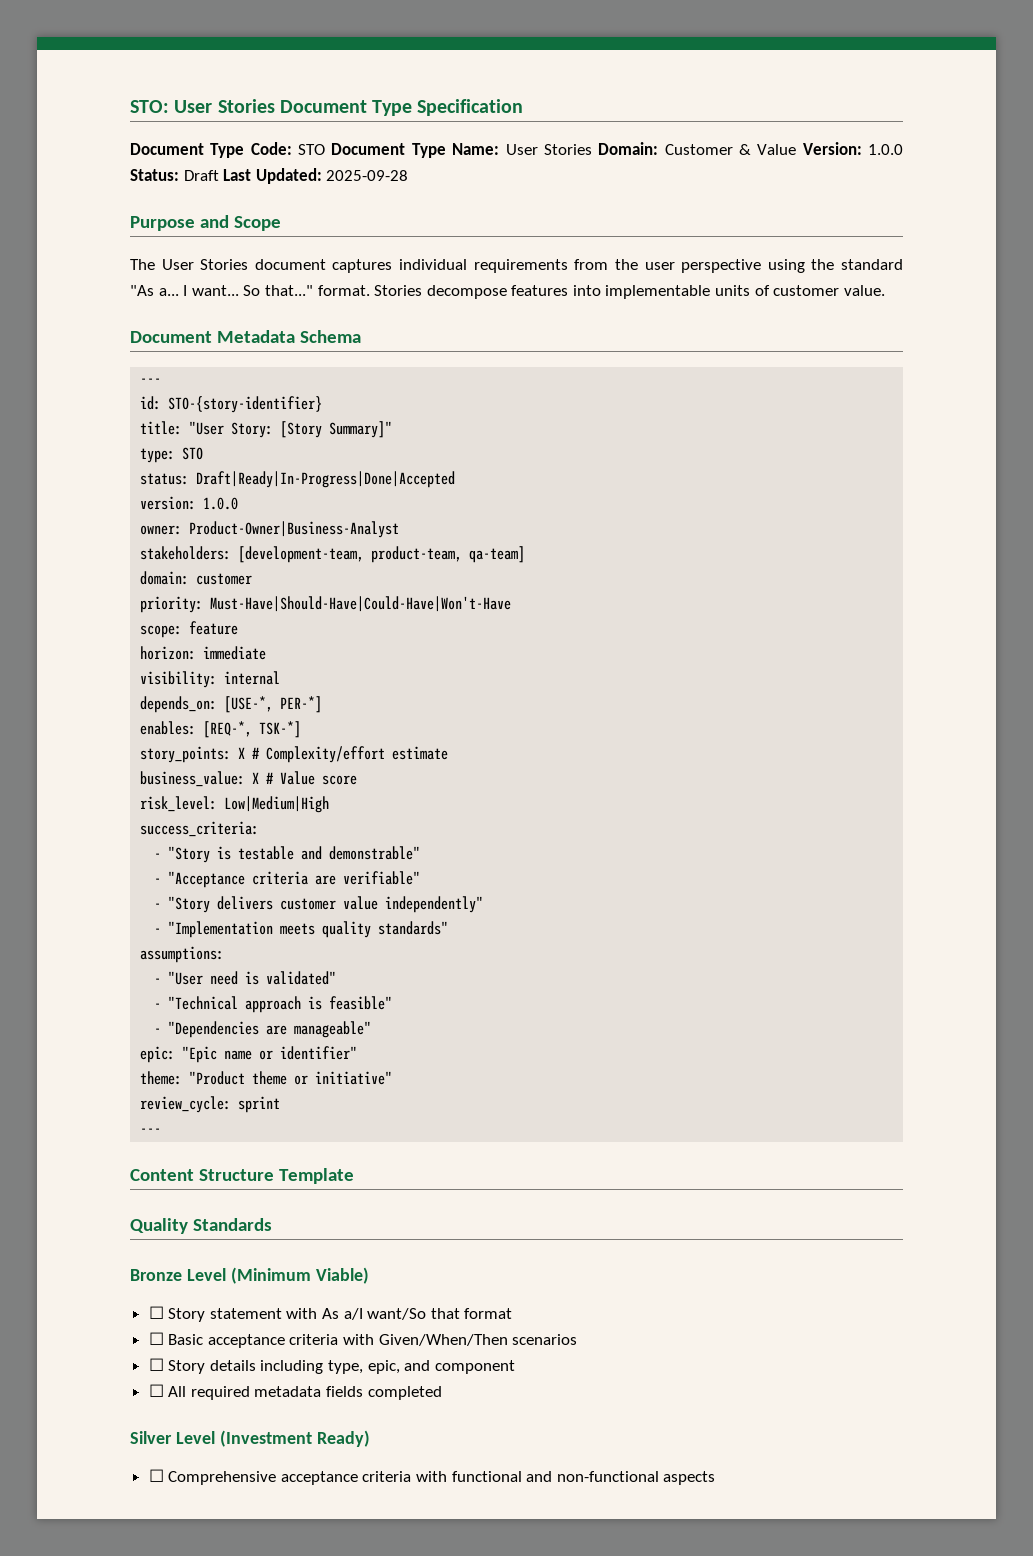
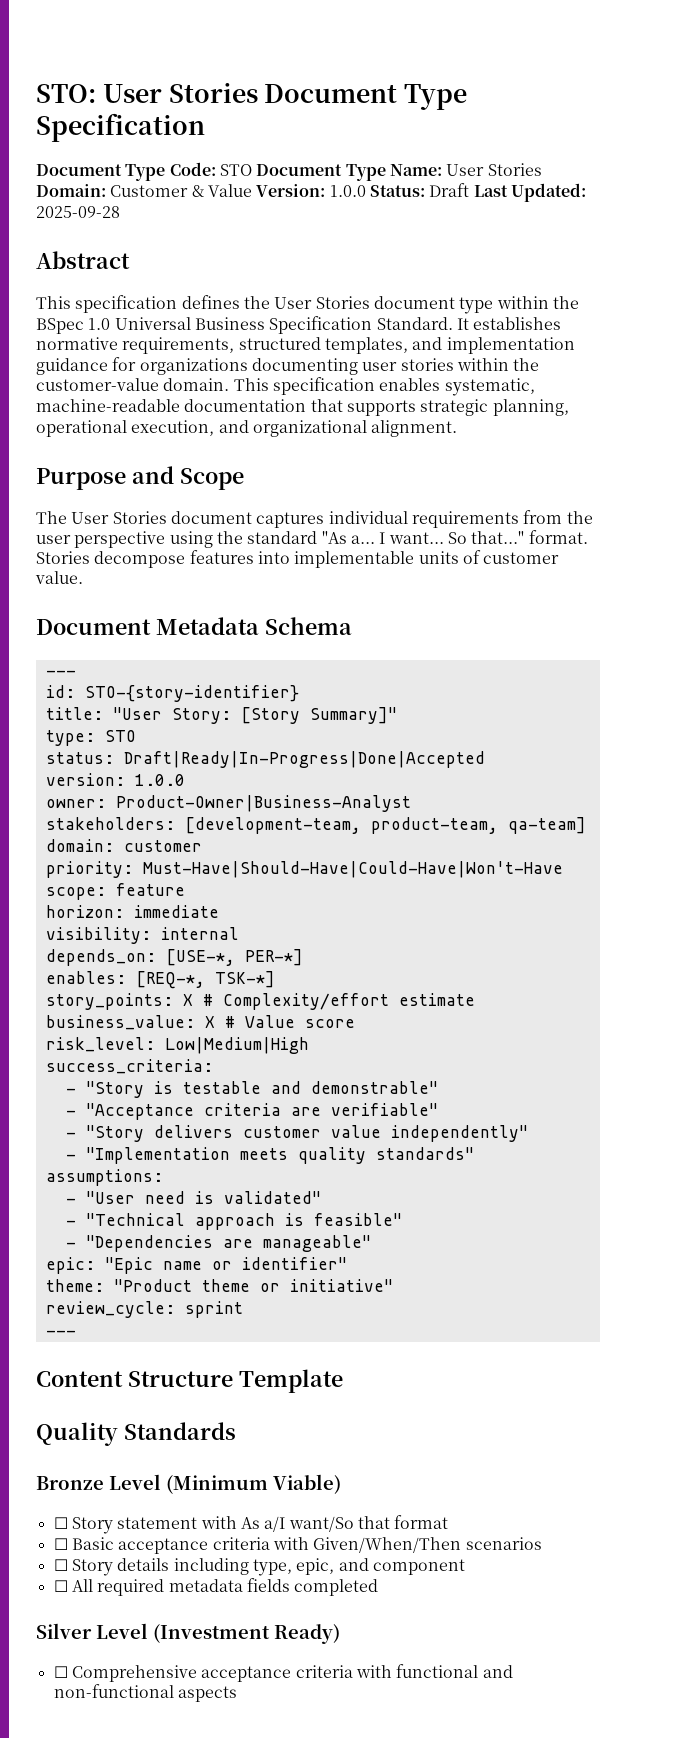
(409, 175) none -> [36,251,130,269] [36,295,579,314] [36,316,562,334] [36,337,575,354] [36,357,540,375] [36,377,535,396] [36,399,569,416] [36,420,458,437] // Abstract // This specification defines the User Stories document type within the BSpec 1.0 Universal Business Specification Standard. It establishes normative requirements, structured templates, and implementation guidance for organizations documenting user stories within the customer-value domain. This specification enables systematic, machine-readable documentation that supports strategic planning, operational execution, and organizational alignment.

